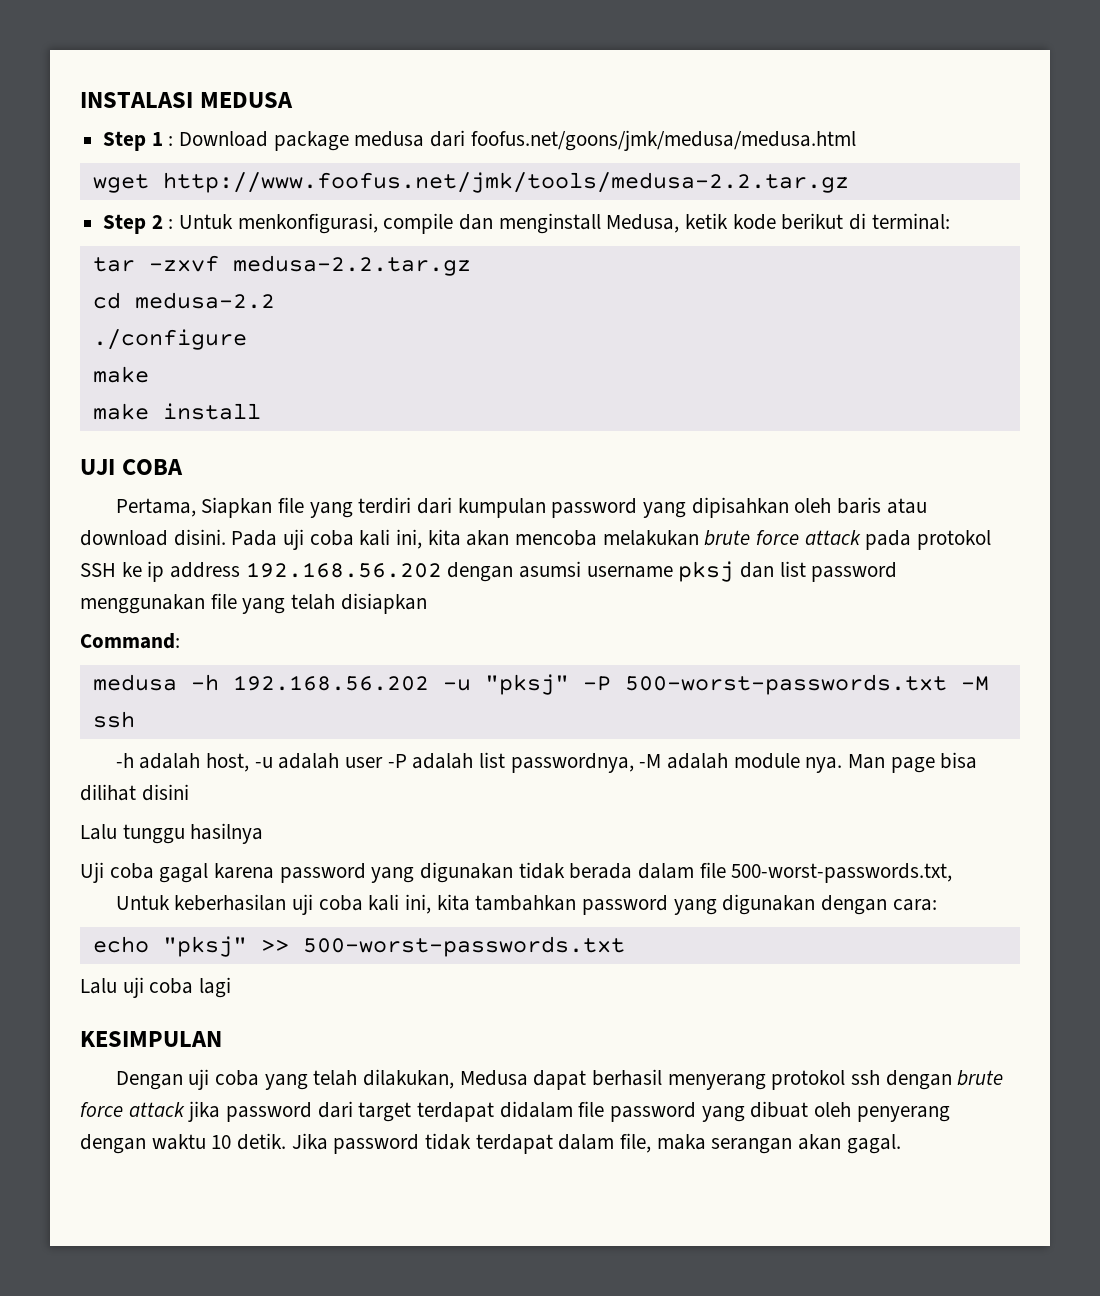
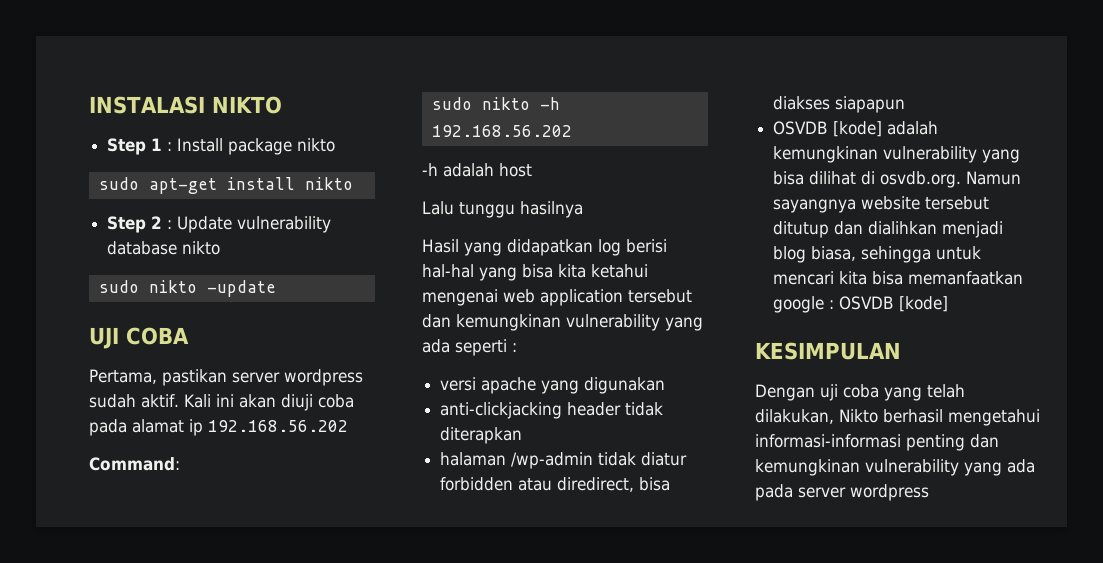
[199,92,293,108] MEDUSA -> [211,96,282,114] NIKTO
[179,130,856,151] [92,172,849,193] [103,213,950,234] [92,255,471,276] [92,292,275,309] [92,329,247,350] [92,366,149,383] [92,403,261,420] [80,459,183,475] [115,497,927,518] [80,529,992,550] [80,561,898,582] [80,593,427,614] Download package medusa dari foofus.net/goons/jmk/medusa/medusa.html // wget http://www.foofus.net/jmk/tools/medusa-2.2.tar.gz // Step 2 : Untuk menkonfigurasi, compile dan menginstall Medusa, ketik kode berikut di terminal: // tar -zxvf medusa-2.2.tar.gz // cd medusa-2.2 // ./configure // make // make install // UJI COBA // Pertama, Siapkan file yang terdiri dari kumpulan password yang dipisahkan oleh baris atau download disini. Pada uji coba kali ini, kita akan mencoba melakukan brute force attack pada protokol SSH ke ip address 192.168.56.202 dengan asumsi username pksj dan list password menggunakan file yang telah disiapkan -> [177,138,336,155] [98,177,353,194] [107,216,332,233] [107,241,221,255] [98,280,276,297] [89,327,189,349] [89,369,363,386] [89,394,354,411] [89,419,348,436] Install package nikto // sudo apt-get install nikto // Step 2 : Update vulnerability database nikto // sudo nikto -update // UJI COBA // Pertama, pastikan server wordpress sudah aktif. Kali ini akan diuji coba pada alamat ip 192.168.56.202
[92,674,177,691] medusa -> [431,97,530,110] sudo nikto
[442,674,989,695] [92,711,135,728] [115,752,978,773] [80,784,189,801] [80,823,264,844] [80,862,953,883] [115,894,937,915] [92,936,625,957] [80,977,232,998] -u "pksj" -P 500-worst-passwords.txt -M ssh // -h adalah host, -u adalah user -P adalah list passwordnya, -M adalah module nya. Man page bisa dilihat disini // Lalu tunggu hasilnya // Uji coba gagal karena password yang digunakan tidak berada dalam file 500-worst-passwords.txt, // Untuk keberhasilan uji coba kali ini, kita tambahkan password yang digunakan dengan cara: // echo "pksj" >> 500-worst-passwords.txt // Lalu uji coba lagi -> [422,163,532,177] [422,201,583,218] [422,239,667,256] [422,264,648,281] [422,289,692,306] [422,314,703,331] [422,339,517,356] [440,377,666,394] [440,402,664,419] [440,427,523,444] [440,452,688,469] [440,477,671,492] [773,96,906,113] [773,121,939,137] [773,146,1021,163] [773,171,1022,188] [773,196,990,213] [773,221,1004,238] [773,246,982,263] [773,271,1024,285] [773,296,949,313] // -h adalah host // Lalu tunggu hasilnya // Hasil yang didapatkan log berisi hal-hal yang bisa kita ketahui mengenai web application tersebut dan kemungkinan vulnerability yang ada seperti : // versi apache yang digunakan // anti-clickjacking header tidak diterapkan // halaman /wp-admin tidak diatur forbidden atau diredirect, bisa diakses siapapun // OSVDB [kode] adalah kemungkinan vulnerability yang bisa dilihat di osvdb.org. Namun sayangnya website tersebut ditutup dan dialihkan menjadi blog biasa, sehingga untuk mencari kita bisa memanfaatkan google : OSVDB [kode]
[459,1069,1004,1090] [80,1101,950,1122] [80,1133,901,1154] Medusa dapat berhasil menyerang protokol ssh dengan brute force attack jika password dari target terdapat didalam file password yang dibuat oleh penyerang dengan waktu 10 detik. Jika password tidak terdapat dalam file, maka serangan akan gagal. -> [839,409,1040,426] [755,434,999,451] [755,459,1035,476] [755,484,929,501] Nikto berhasil mengetahui informasi-informasi penting dan kemungkinan vulnerability yang ada pada server wordpress

